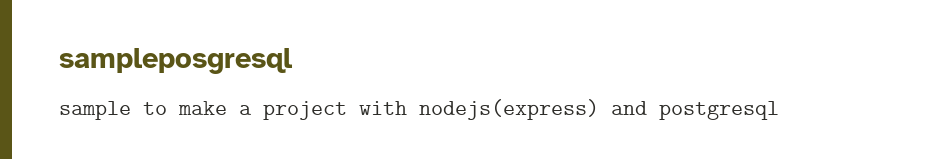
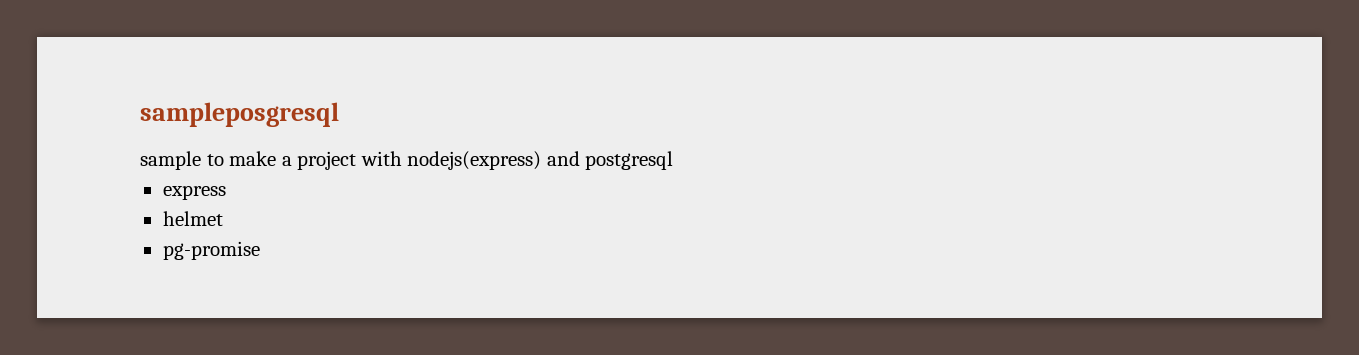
(779, 110) none -> [162,185,226,200] [162,211,223,226] [162,241,260,260] // express // helmet // pg-promise

